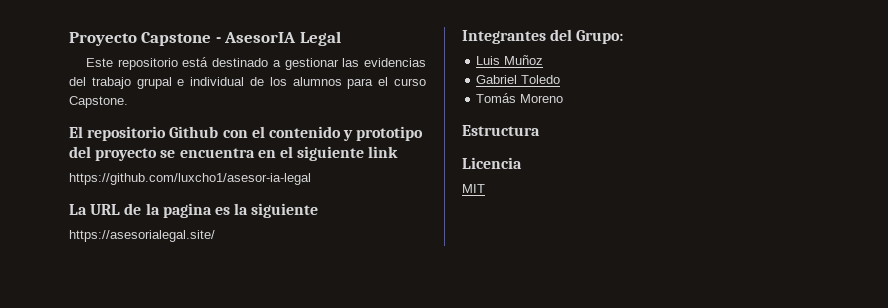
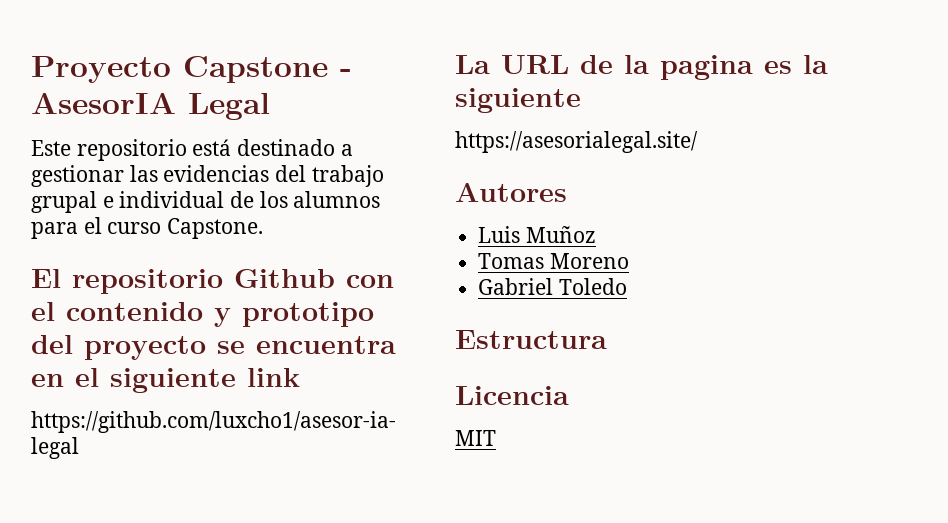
[462,29,624,44] Integrantes del Grupo: -> [455,183,567,202] Autores
(544, 60) none -> [478,253,629,269] // Tomas Moreno
[476,93,564,103] // Tomás Moreno -> (627, 286) none

